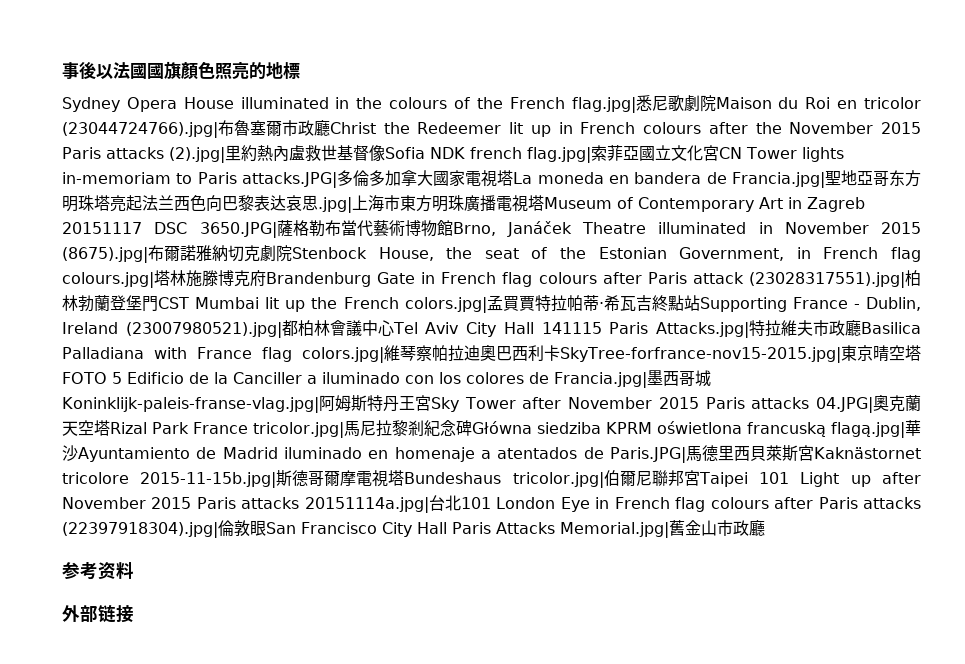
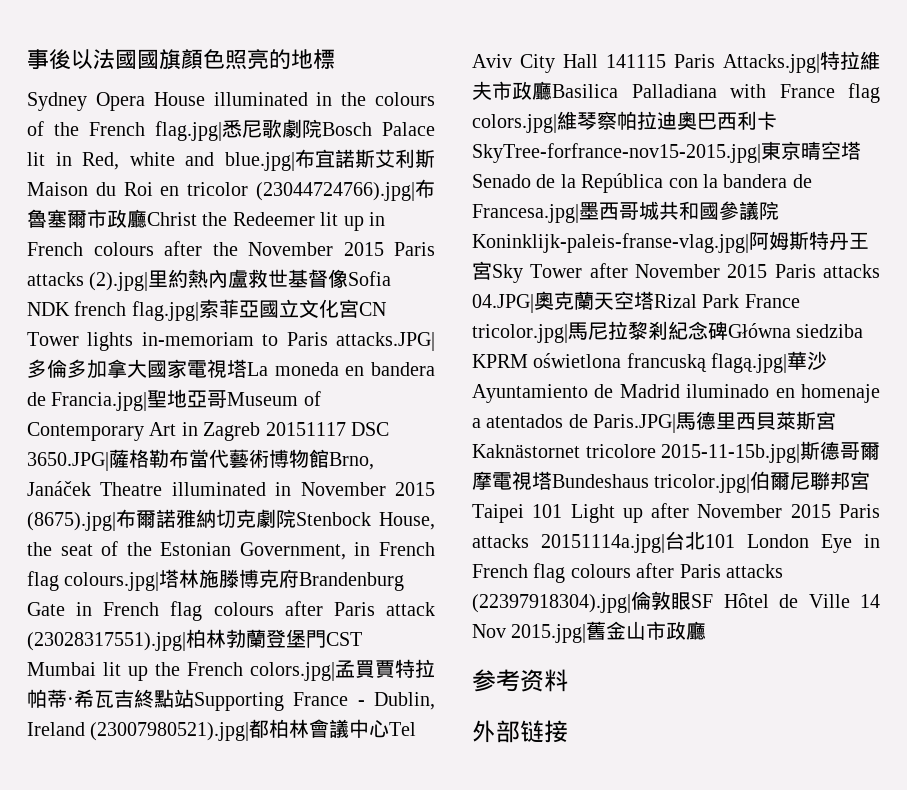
(716, 103) none -> [322,122,435,136] [27,149,435,171] Bosch Palace lit in Red, white and blue.jpg|布宜諾斯艾利斯
[889,170,921,187] [62,195,544,213] 东方明珠塔亮起法兰西色向巴黎表达哀思.jpg|上海市東方明珠廣播電視塔 -> (228, 399) none
[62,370,711,388] FOTO 5 Edificio de la Canciller a iluminado con los colores de Francia.jpg|墨西哥城 -> [472,173,812,193] [472,201,779,223] Senado de la República con la bandera de Francesa.jpg|墨西哥城共和國參議院
[266,522,669,538] San Francisco City Hall Paris Attacks Memorial.jpg| -> [691,593,880,608] [472,624,587,643] SF Hôtel de Ville 14 Nov 2015.jpg|

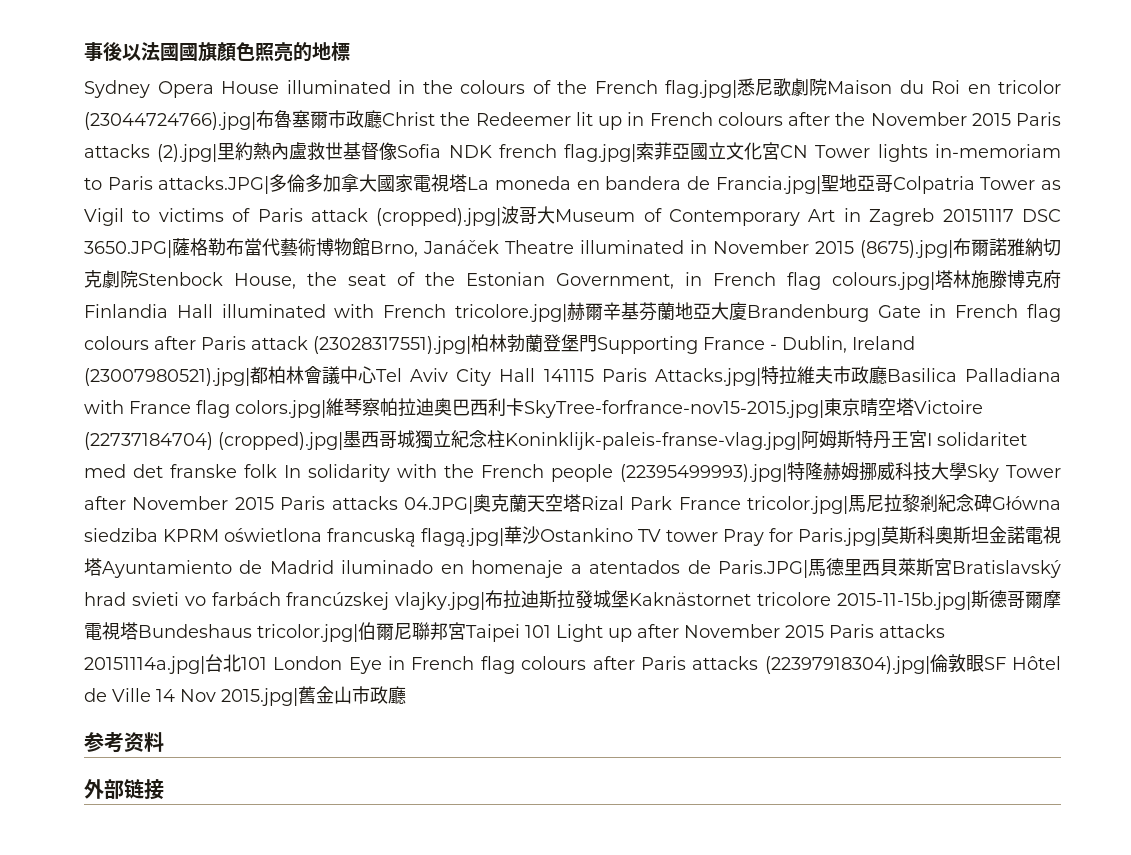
[322,122,435,136] [27,149,435,171] Bosch Palace lit in Red, white and blue.jpg|布宜諾斯艾利斯 -> (827, 87) none
(228, 399) none -> [892,176,1061,194] [84,206,556,226] Colpatria Tower as Vigil to victims of Paris attack (cropped).jpg|波哥大
(300, 578) none -> [84,302,747,322] Finlandia Hall illuminated with French tricolore.jpg|赫爾辛基芬蘭地亞大廈
[326,632,362,646] [27,659,435,681] [27,689,194,708] CST Mumbai lit up the French colors.jpg|孟買賈特拉帕蒂·希瓦吉終點站 -> (597, 343) none
[472,173,812,193] [472,201,779,223] Senado de la República con la bandera de Francesa.jpg|墨西哥城共和國參議院 -> [914,400,983,414] [84,430,505,450] Victoire (22737184704) (cropped).jpg|墨西哥城獨立紀念柱
(492, 270) none -> [927,432,1027,446] [84,462,967,482] I solidaritet med det franske folk In solidarity with the French people (22395499993).jpg|特隆赫姆挪威科技大學
(828, 360) none -> [540,526,1061,546] [84,558,102,576] Ostankino TV tower Pray for Paris.jpg|莫斯科奧斯坦金諾電視塔
(837, 420) none -> [952,560,1061,578] [84,590,630,610] Bratislavský hrad svieti vo farbách francúzskej vlajky.jpg|布拉迪斯拉發城堡

